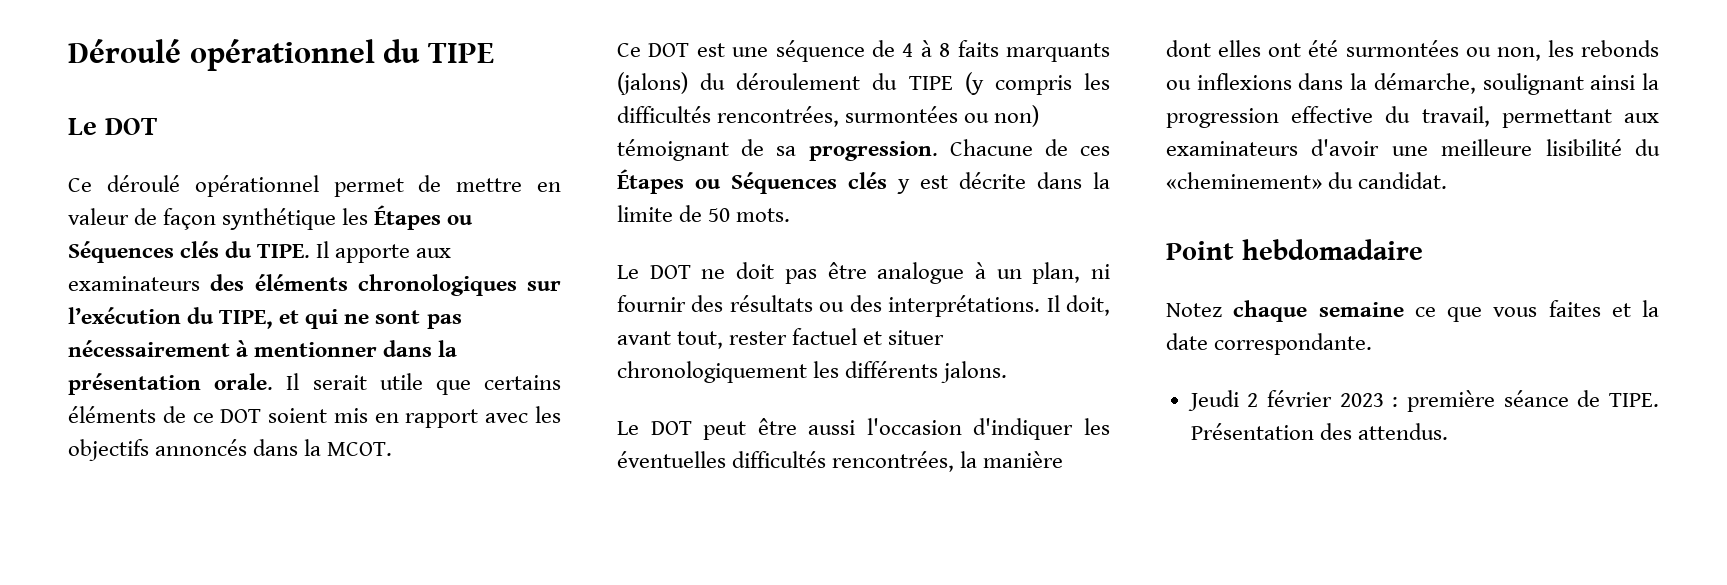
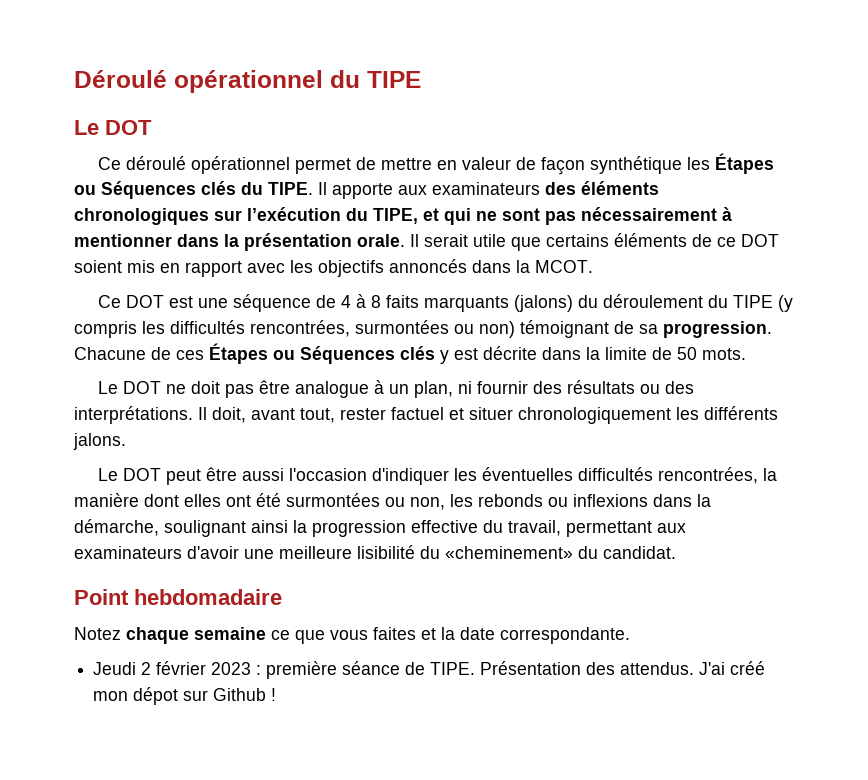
(1448, 431) none -> [699,661,766,675] [93,687,277,705] J'ai créé mon dépot sur Github !

